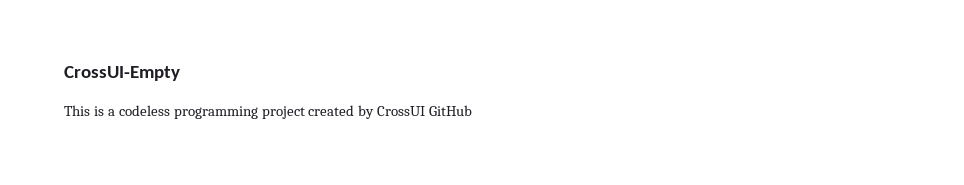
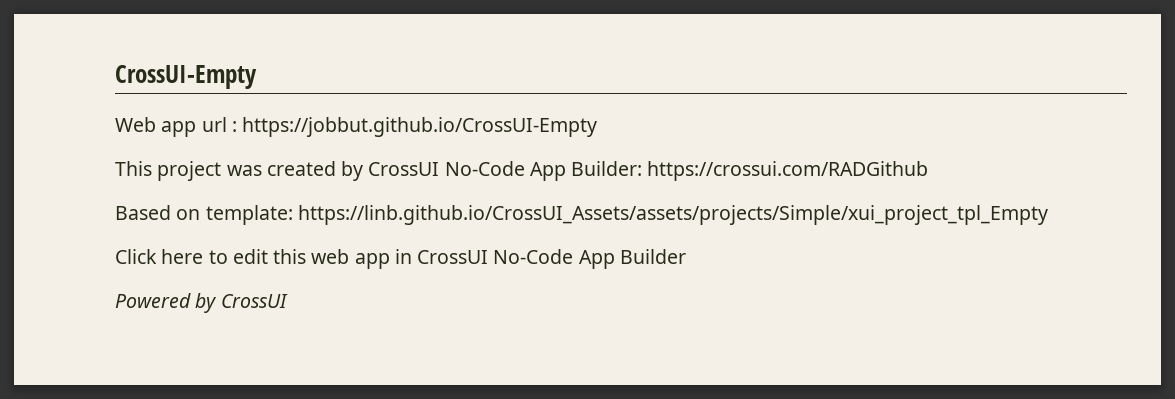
[64,105,473,119] This is a codeless programming project created by CrossUI GitHub -> [115,117,598,137] [115,161,929,181] [115,205,1048,225] [115,249,686,269] [115,293,288,313] Web app url : https://jobbut.github.io/CrossUI-Empty // This project was created by CrossUI No-Code App Builder: https://crossui.com/RADGithub // Based on template: https://linb.github.io/CrossUI_Assets/assets/projects/Simple/xui_project_tpl_Empty // Click here to edit this web app in CrossUI No-Code App Builder // Powered by CrossUI

